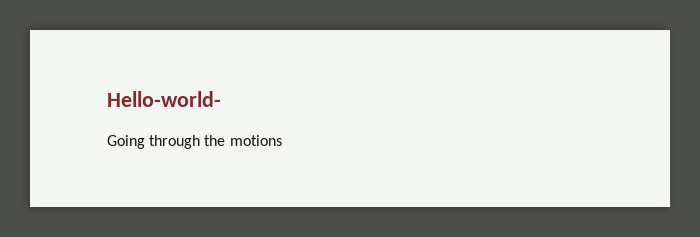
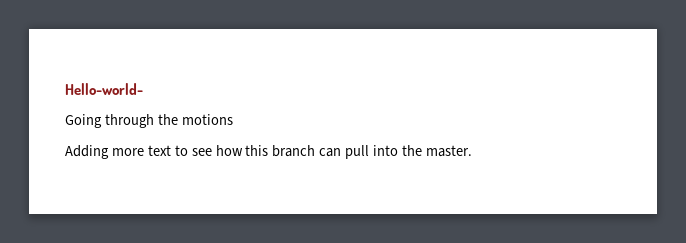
(282, 140) none -> [65,145,472,159] // Adding more text to see how this branch can pull into the master.

